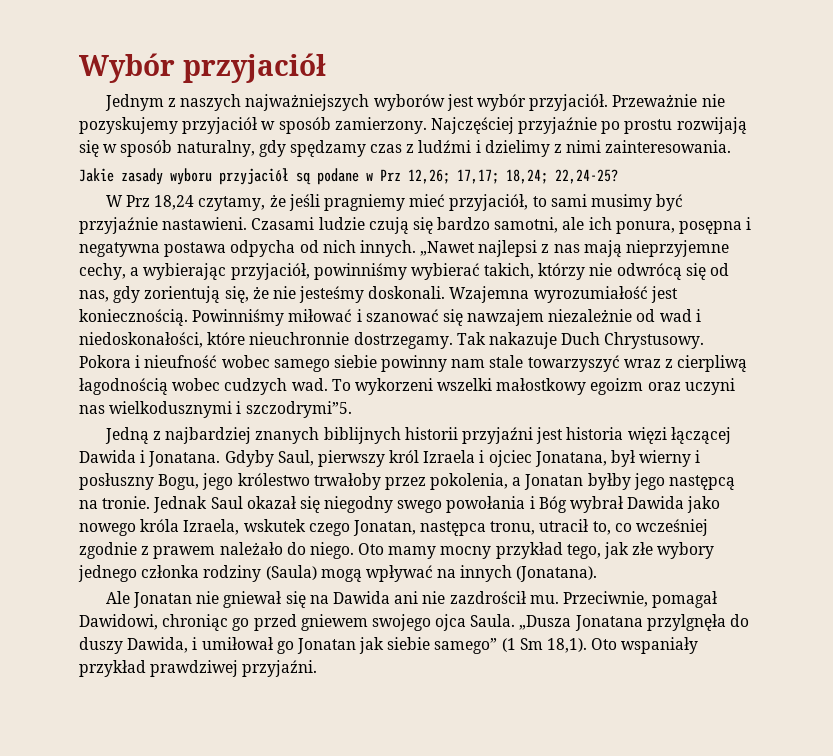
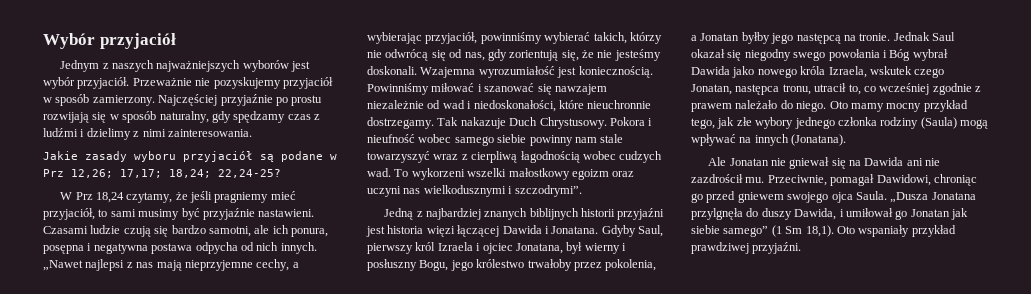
[245,401,352,418] szczodrymi”5. -> [514,185,582,197] szczodrymi”.

